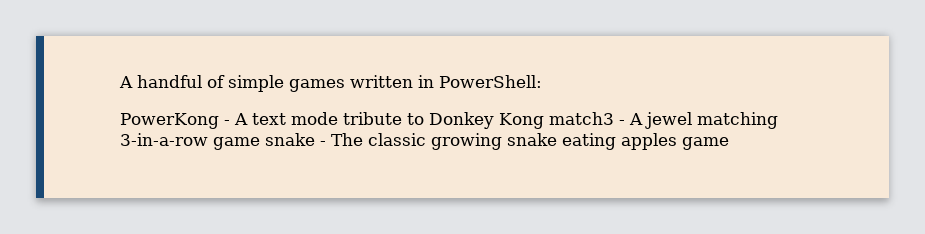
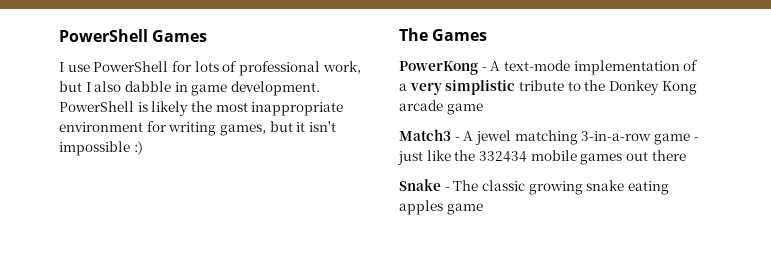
[119,75,542,92] [120,112,338,129] A handful of simple games written in PowerShell: // PowerKong - A text mode -> [59,29,208,42] [59,61,361,76] [59,81,320,96] [59,101,344,116] [59,121,336,136] [59,141,143,156] [399,28,488,41] [399,60,699,75] [399,80,516,95] PowerShell Games // I use PowerShell for lots of professional work, but I also dabble in game development. PowerShell is likely the most inappropriate environment for writing games, but it isn't impossible :) // The Games // PowerKong - A text-mode implementation of a very simplistic
(424, 119) none -> [584,80,606,91] the
[549,112,614,125] match3 -> [399,100,483,115] [399,129,451,141] arcade game // Match3
[265,133,315,146] snake -> [693,137,699,141] [397,150,686,165] [399,179,441,191] - just like the 332434 mobile games out there // Snake

